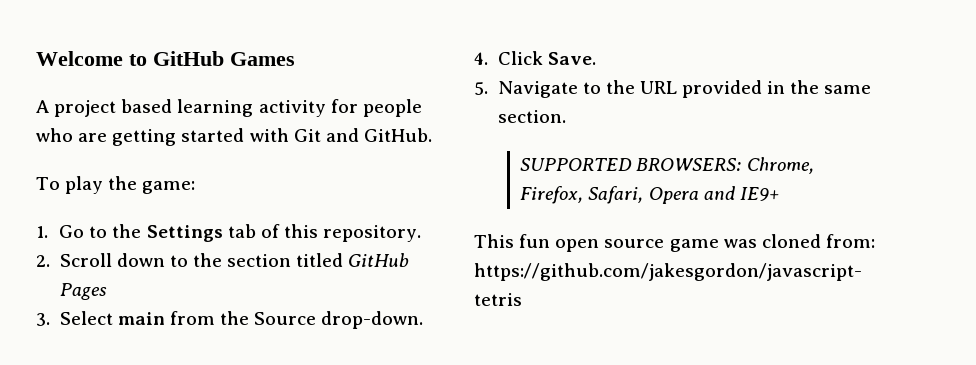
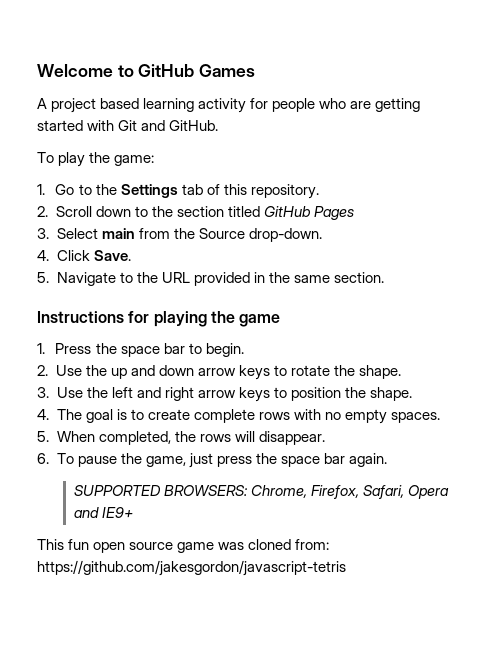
(566, 116) none -> [37,311,281,327] [37,343,244,357] [37,365,402,380] [37,387,413,402] [37,409,441,424] [37,431,325,445] [37,453,387,468] // Instructions for playing the game // 1. Press the space bar to begin. // 2. Use the up and down arrow keys to rotate the shape. // 3. Use the left and right arrow keys to position the shape. // 4. The goal is to create complete rows with no empty spaces. // 5. When completed, the rows will disappear. // 6. To pause the game, just press the space bar again.

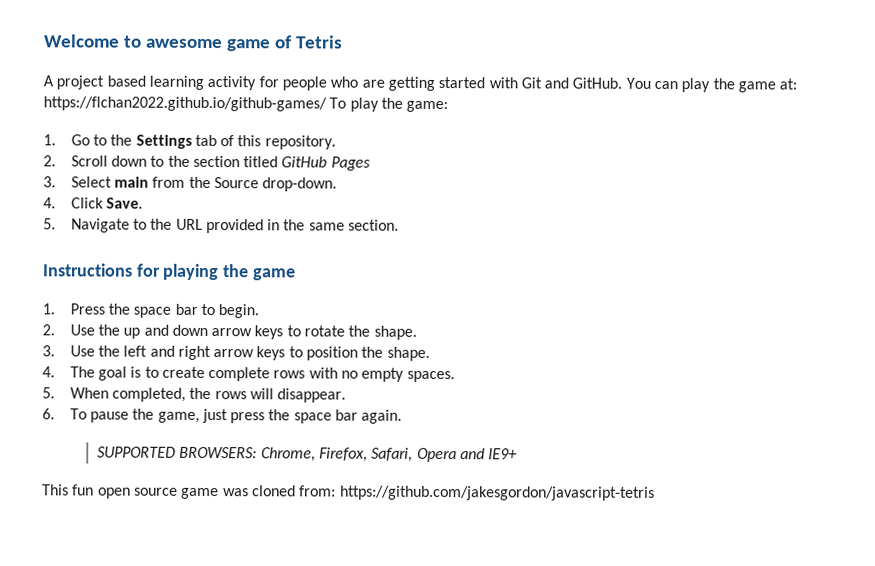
[138,64,256,77] GitHub Games -> [145,35,343,52] awesome game of Tetris
(219, 125) // -> [625,77,798,93] [43,96,327,112] You can play the game at: https://flchan2022.github.io/github-games/

